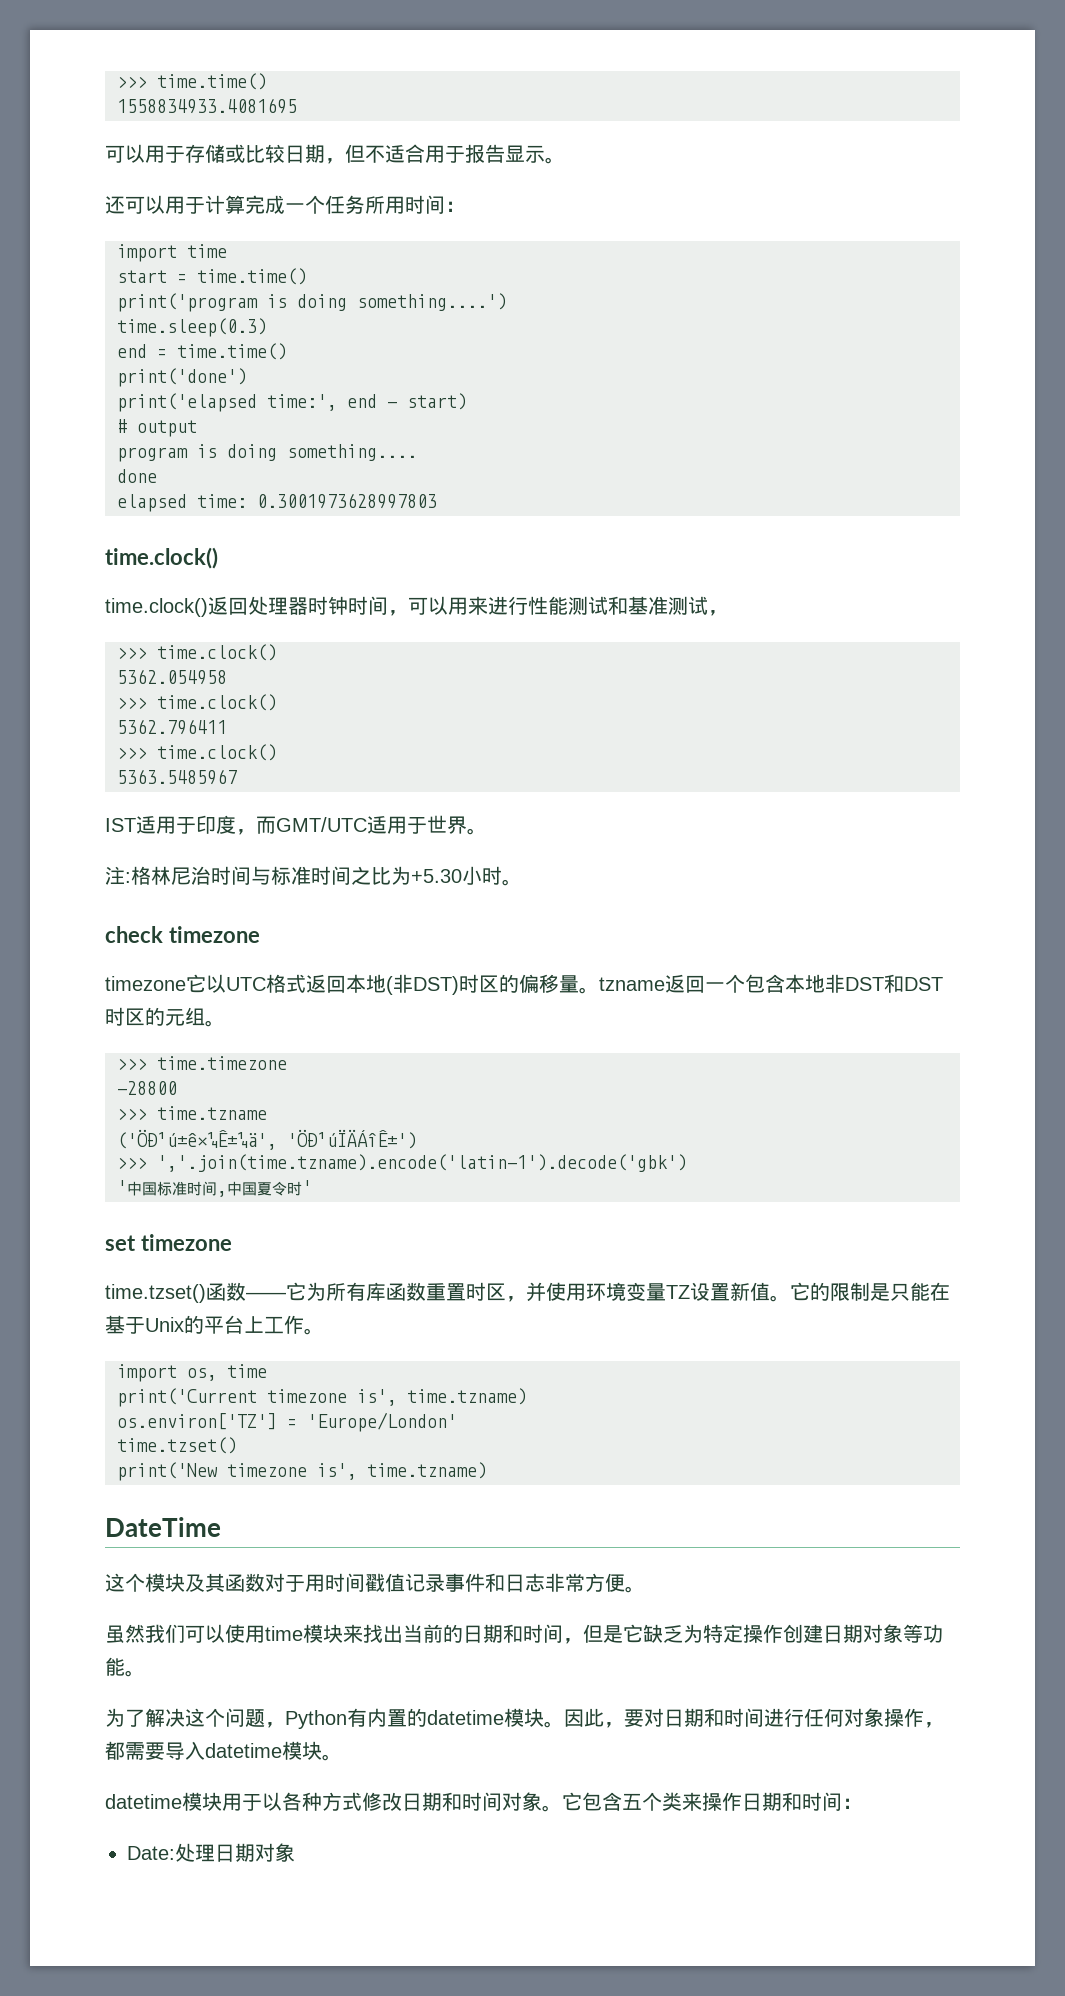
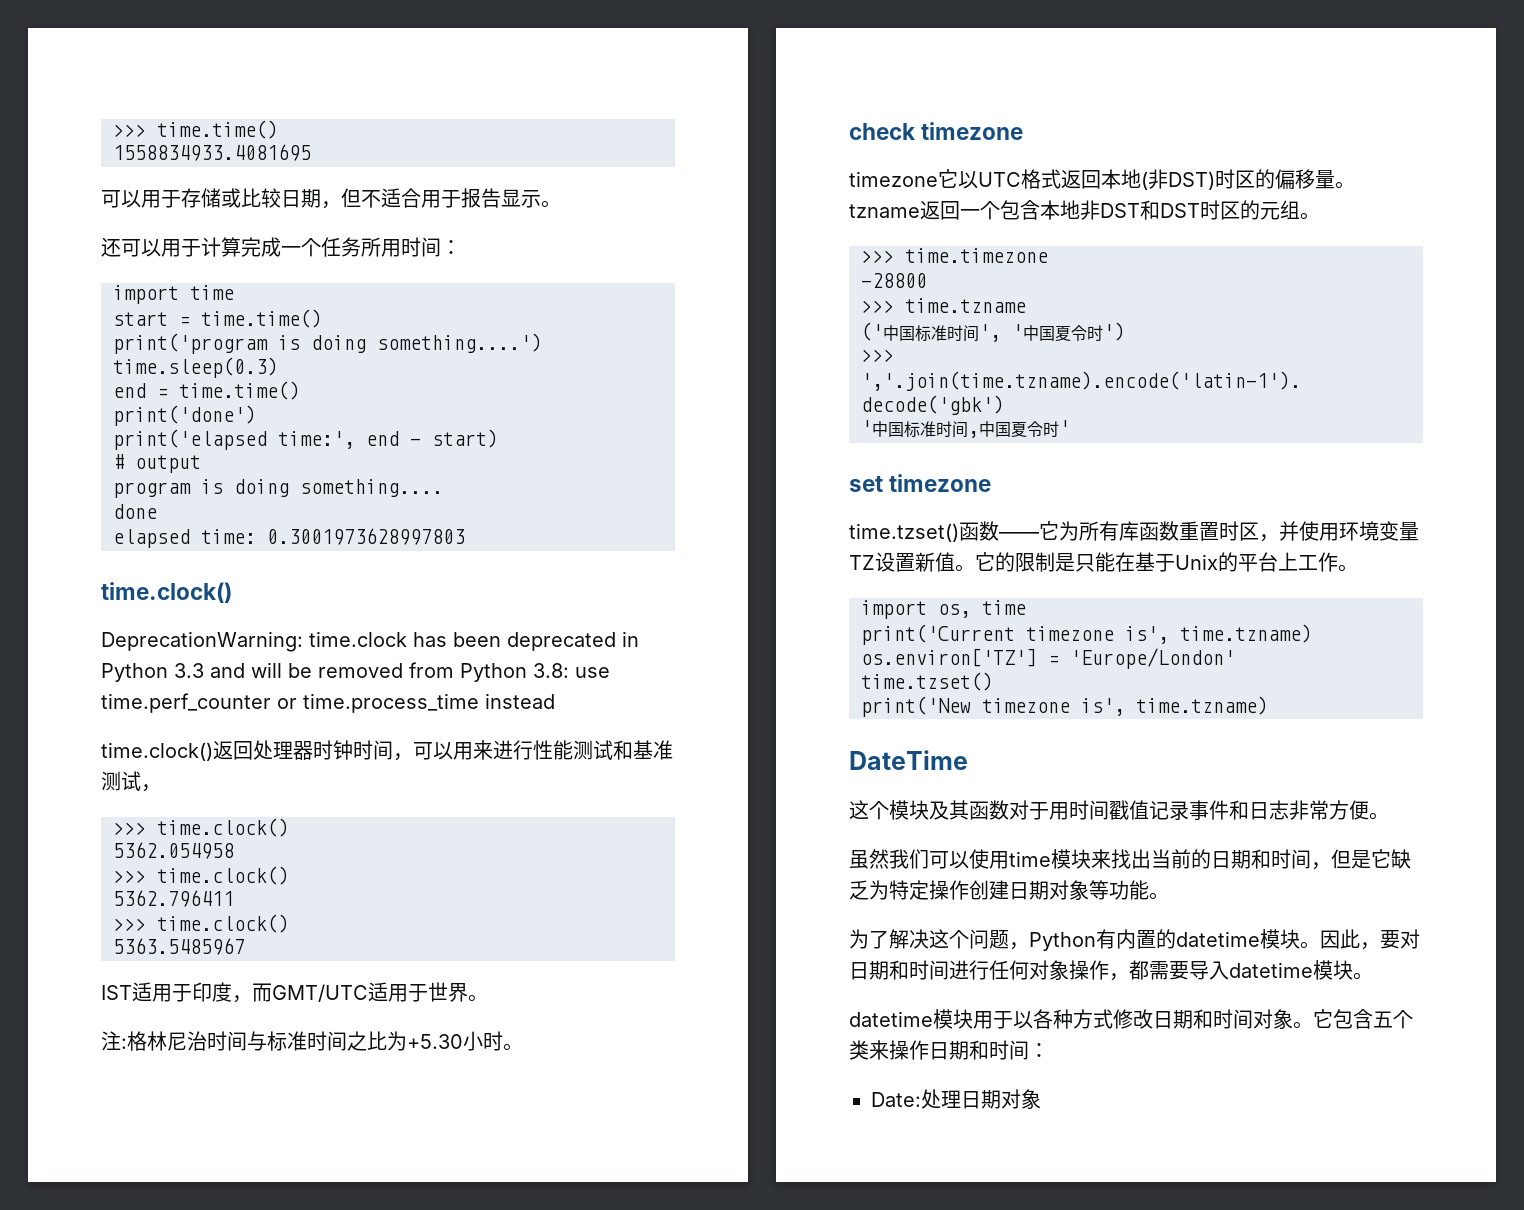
(218, 558) none -> [101,631,639,652] [101,662,610,682] [101,693,555,713] // DeprecationWarning: time.clock has been deprecated in Python 3.3 and will be removed from Python 3.8: use time.perf_counter or time.process_time instead
[117,1129,417,1150] ('ÖÐ¹ú±ê×¼Ê±¼ä', 'ÖÐ¹úÏÄÁîÊ±') -> [861,322,1125,342] ('中国标准时间', '中国夏令时')

